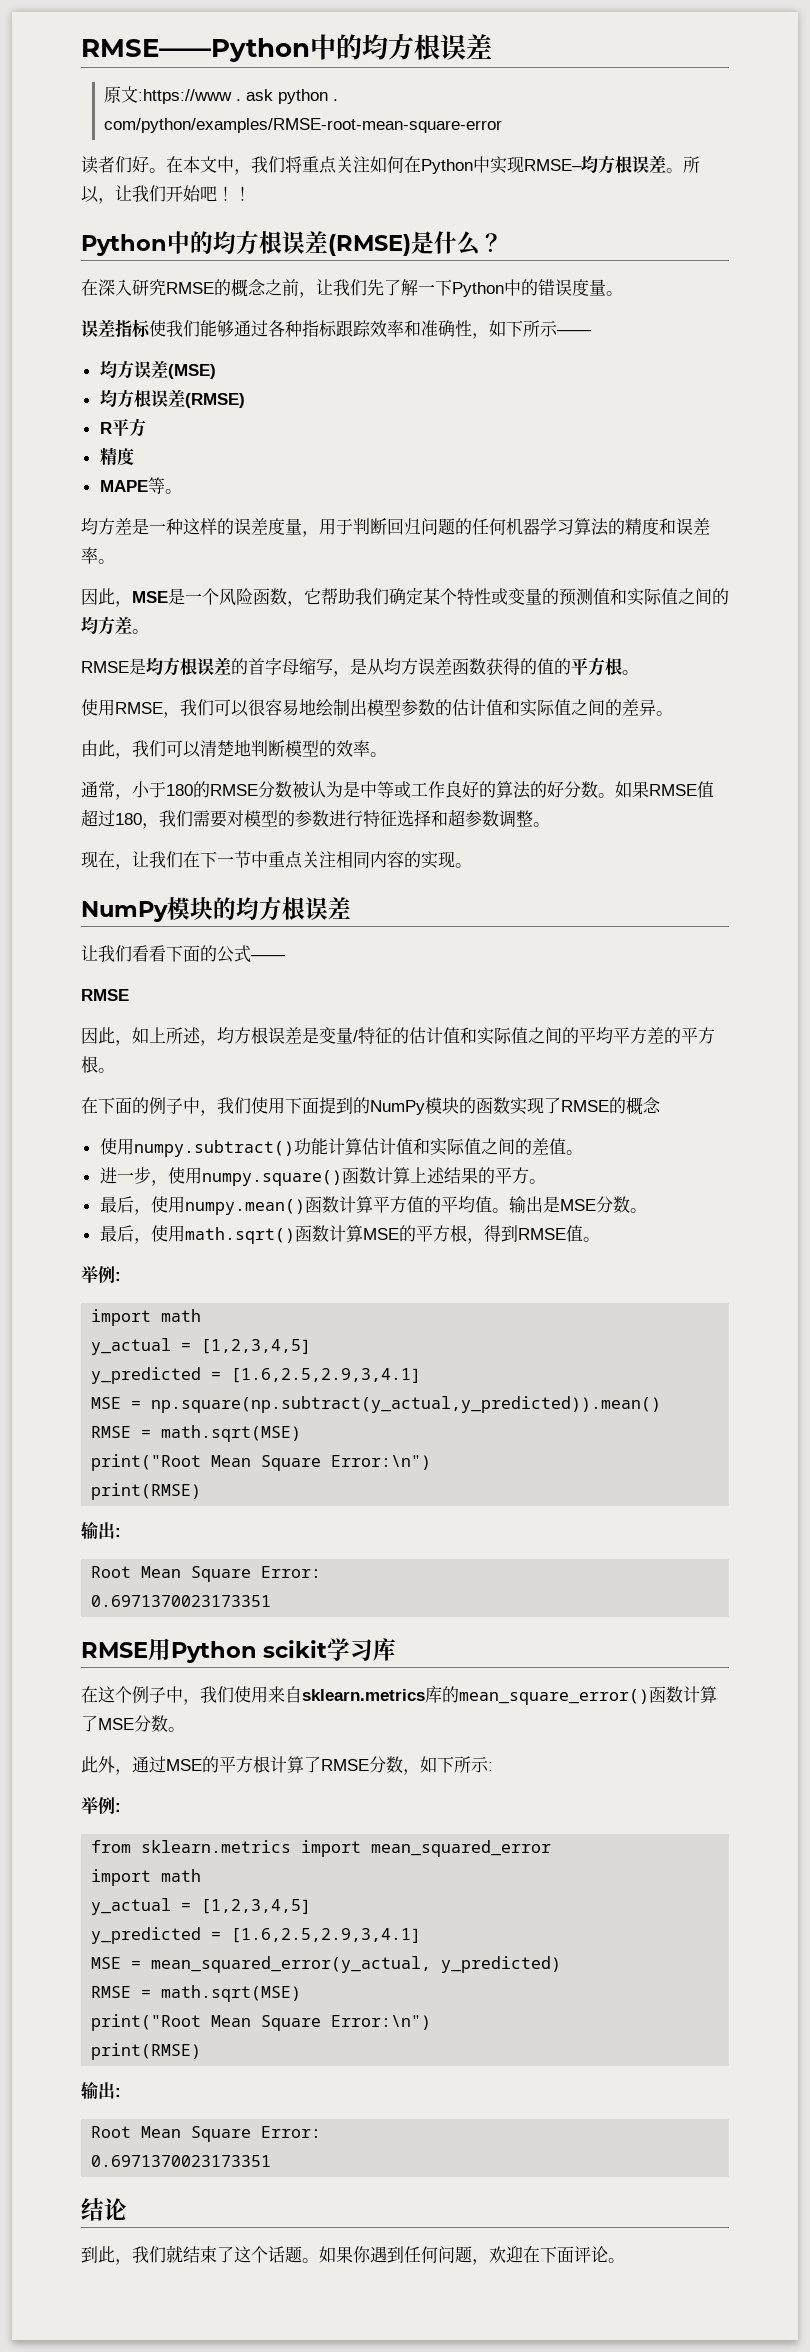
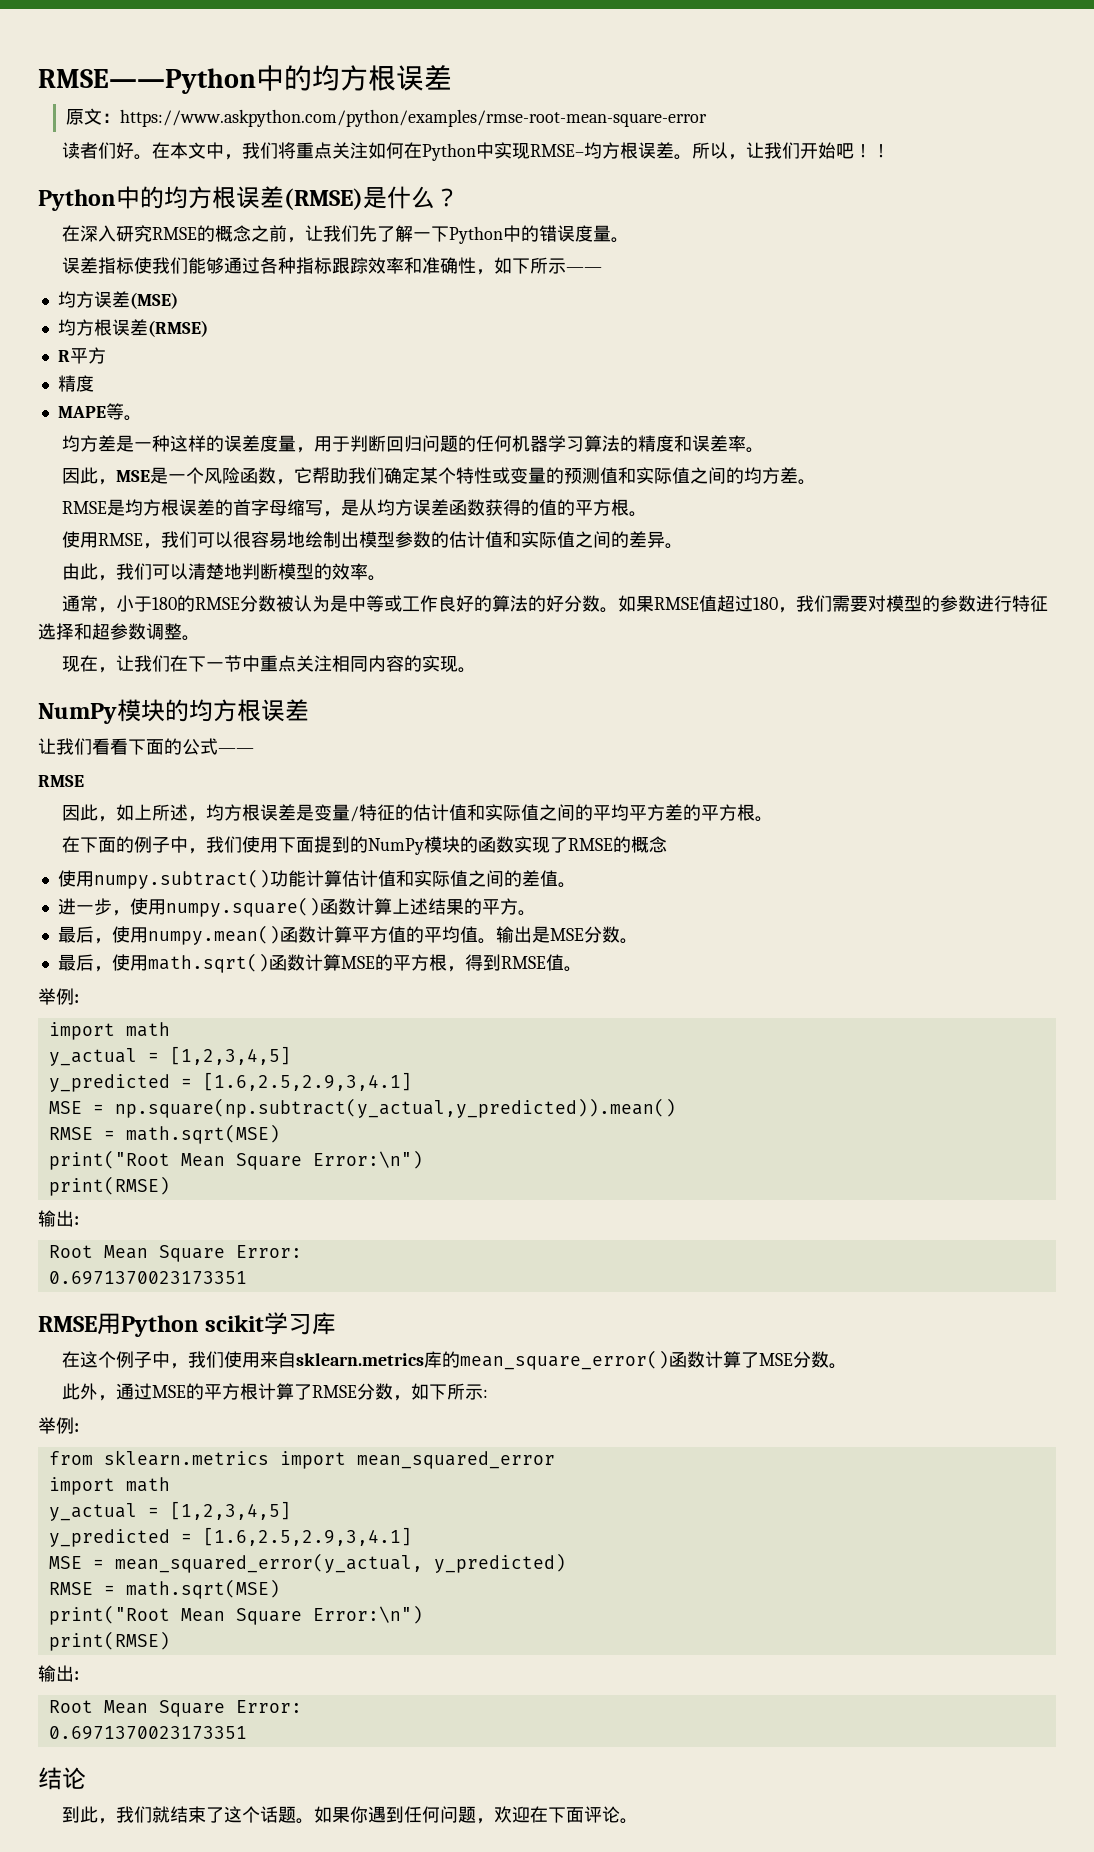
[137,89,338,104] [103,118,502,133] :https://www . ask python . com/python/examples/RMSE-root-mean-square-error -> [102,109,708,127] ：https://www.askpython.com/python/examples/rmse-root-mean-square-error

